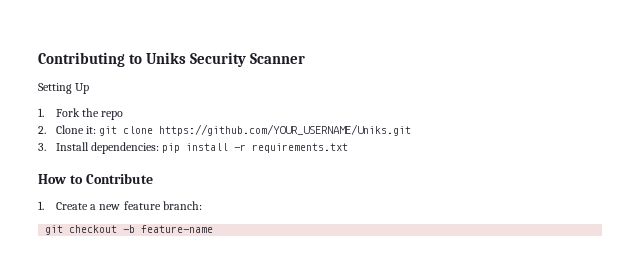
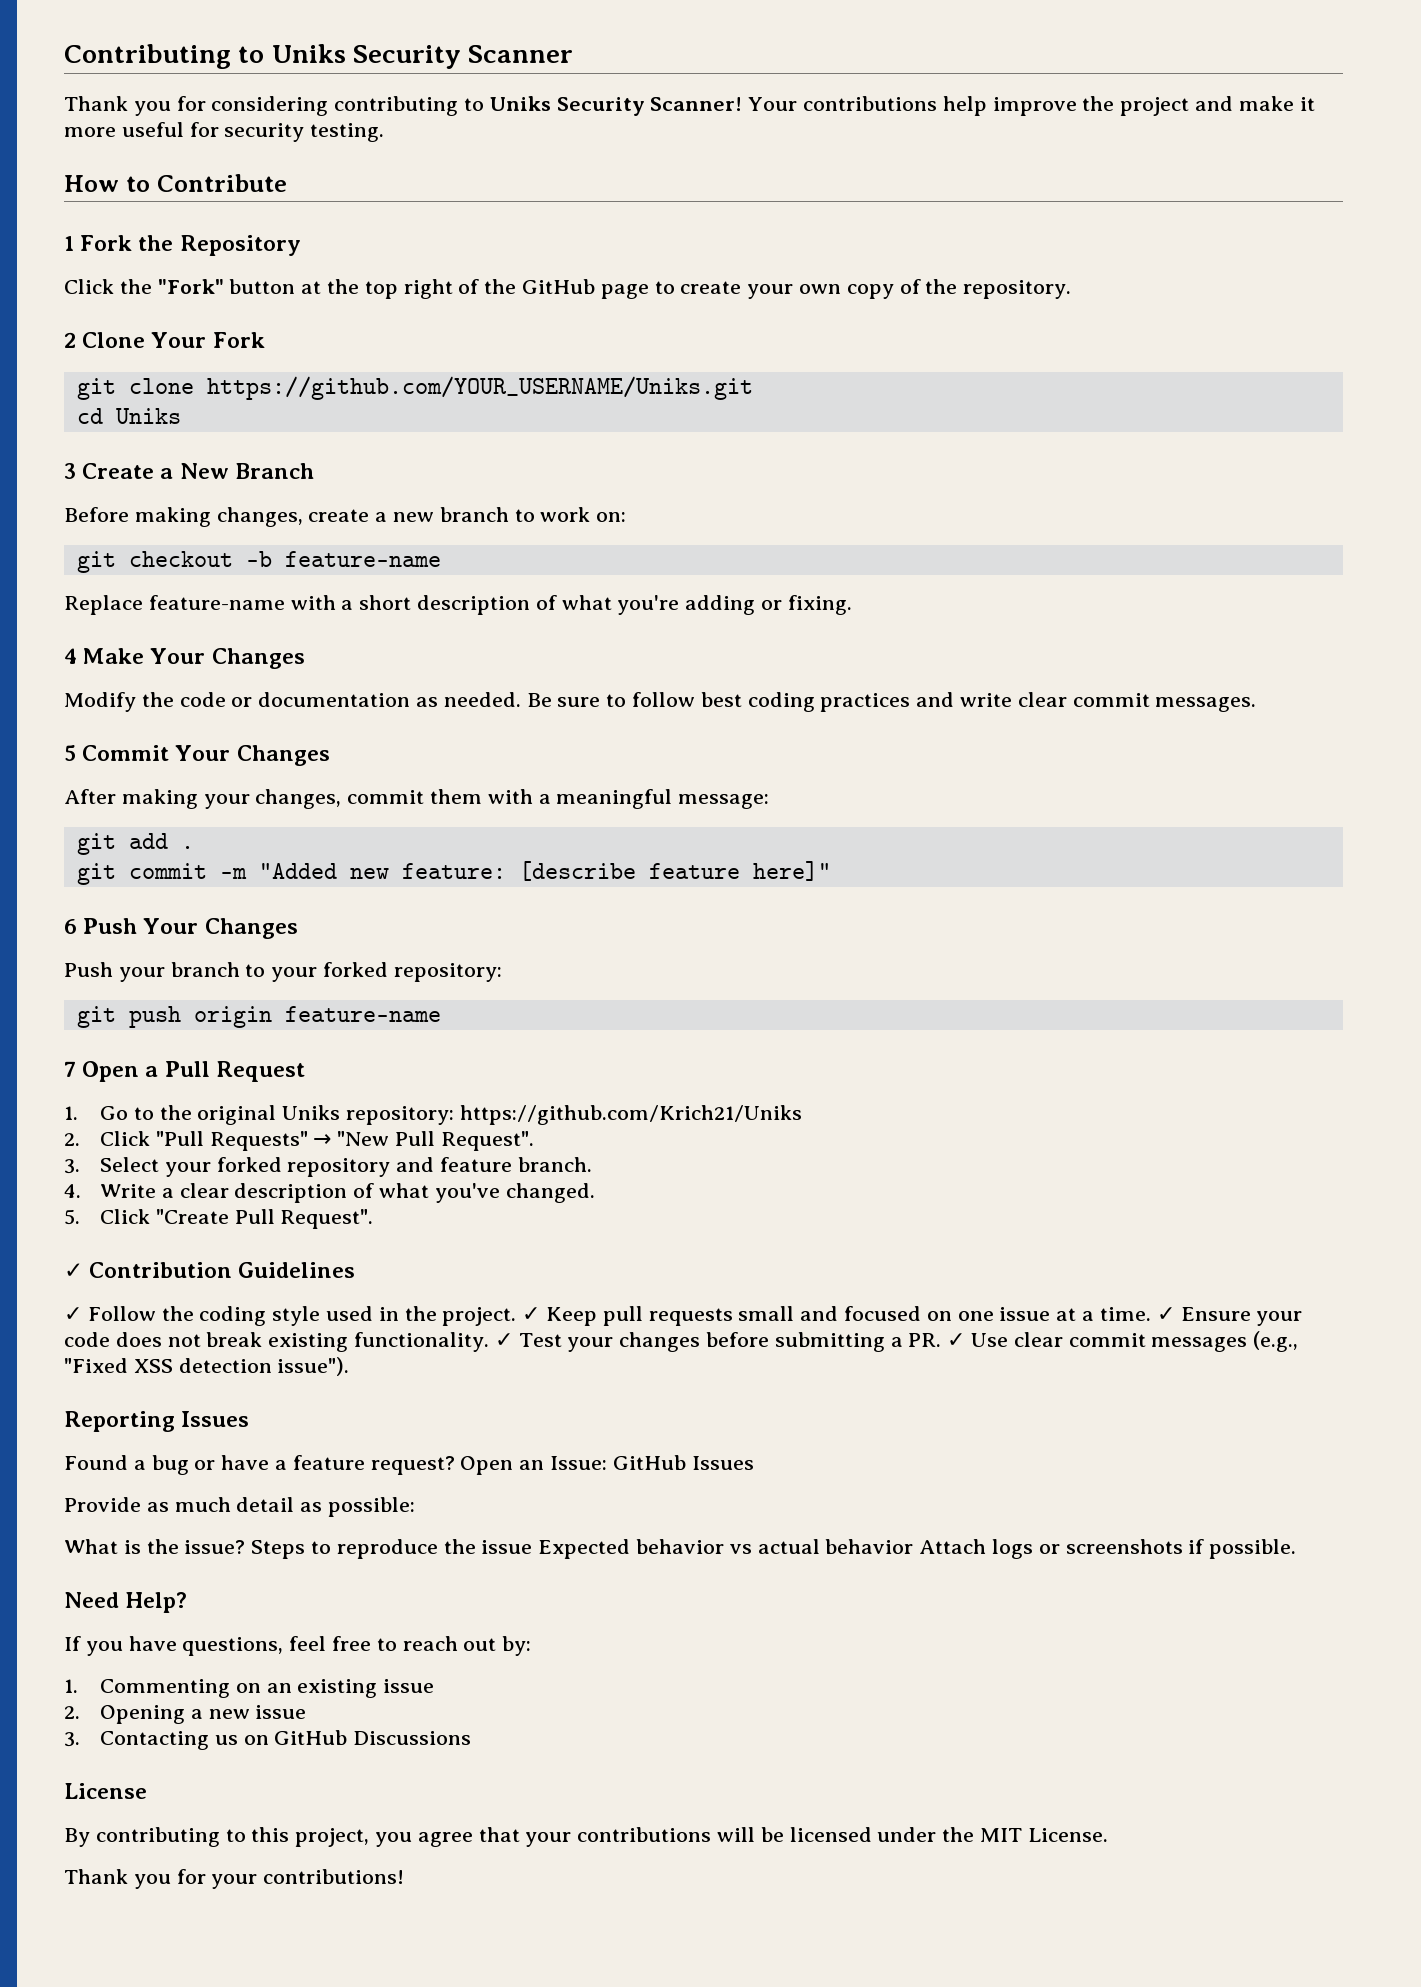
[38,83,90,94] [38,108,124,120] [38,124,412,136] [38,142,349,154] [38,173,153,184] [38,201,202,210] [45,225,214,235] Setting Up // 1. Fork the repo // 2. Clone it: git clone https://github.com/YOUR_USERNAME/Uniks.git // 3. Install dependencies: pip install -r requirements.txt // How to Contribute // 1. Create a new feature branch: // git checkout -b feature-name -> [64,96,1315,116] [64,122,385,142] [64,174,287,192] [64,235,301,256] [64,279,1072,299] [64,332,265,348] [76,376,753,400] [76,408,181,424] [64,463,314,479] [64,507,627,527] [76,551,441,573] [64,595,852,615] [64,648,305,669] [64,692,1257,712] [64,745,330,766] [64,789,770,809] [76,833,194,855] [76,861,831,885] [64,918,298,939] [64,962,502,982] [76,1006,441,1028] [64,1061,305,1082] [64,1105,802,1125] [64,1131,534,1151] [64,1157,592,1177] [64,1183,595,1203] [64,1209,374,1229] [64,1262,356,1278] [64,1306,1303,1326] [64,1331,1299,1352] [64,1357,350,1376] [64,1411,250,1432] [64,1455,754,1475] [64,1497,416,1517] [64,1539,1297,1559] [64,1592,188,1613] [64,1636,532,1656] [64,1679,435,1698] [64,1705,307,1724] [64,1730,472,1750] [64,1783,147,1799] [64,1827,1108,1847] [64,1869,405,1889] Thank you for considering contributing to Uniks Security Scanner! Your contributions help improve the project and make it more useful for security testing. // How to Contribute // 1 Fork the Repository // Click the "Fork" button at the top right of the GitHub page to create your own copy of the repository. // 2 Clone Your Fork // git clone https://github.com/YOUR_USERNAME/Uniks.git // cd Uniks // 3 Create a New Branch // Before making changes, create a new branch to work on: // git checkout -b feature-name // Replace feature-name with a short description of what you're adding or fixing. // 4 Make Your Changes // Modify the code or documentation as needed. Be sure to follow best coding practices and write clear commit messages. // 5 Commit Your Changes // After making your changes, commit them with a meaningful message: // git add . // git commit -m "Added new feature: [describe feature here]" // 6 Push Your Changes // Push your branch to your forked repository: // git push origin feature-name // 7 Open a Pull Request // 1. Go to the original Uniks repository: https://github.com/Krich21/Uniks // 2. Click "Pull Requests" → "New Pull Request". // 3. Select your forked repository and feature branch. // 4. Write a clear description of what you've changed. // 5. Click "Create Pull Request". // ✓ Contribution Guidelines // ✓ Follow the coding style used in the project. ✓ Keep pull requests small and focused on one issue at a time. ✓ Ensure your code does not break existing functionality. ✓ Test your changes before submitting a PR. ✓ Use clear commit messages (e.g., "Fixed XSS detection issue"). // Reporting Issues // Found a bug or have a feature request? Open an Issue: GitHub Issues // Provide as much detail as possible: // What is the issue? Steps to reproduce the issue Expected behavior vs actual behavior Attach logs or screenshots if possible. // Need Help? // If you have questions, feel free to reach out by: // 1. Commenting on an existing issue // 2. Opening a new issue // 3. Contacting us on GitHub Discussions // License // By contributing to this project, you agree that your contributions will be licensed under the MIT License. // Thank you for your contributions!

